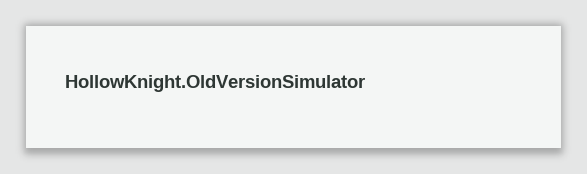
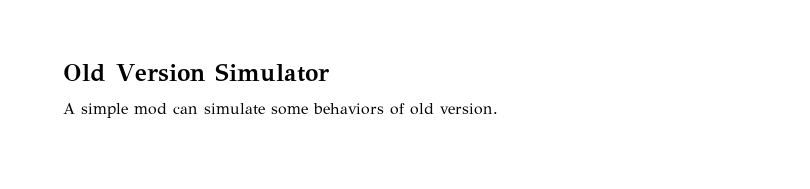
[65,75,365,92] HollowKnight.OldVersionSimulator -> [63,63,330,82] [63,103,498,118] Old Version Simulator // A simple mod can simulate some behaviors of old version.

